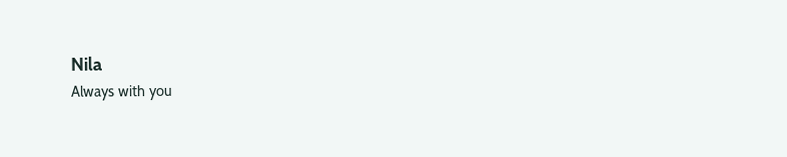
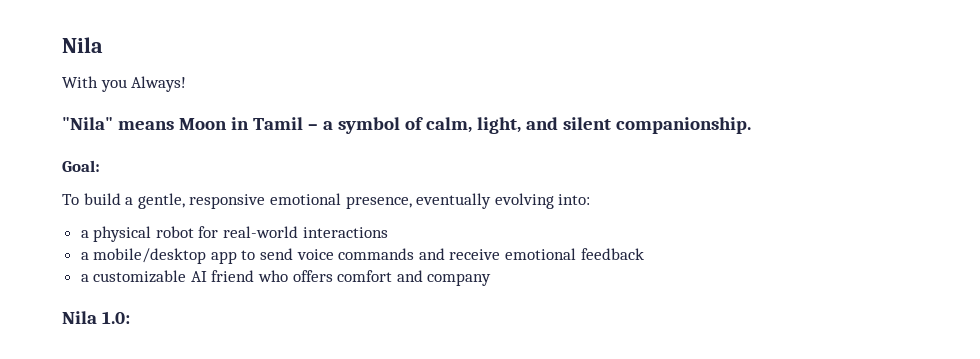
[71,85,173,101] Always with you -> [62,76,187,92] [62,117,751,134] [62,160,100,172] [62,193,591,209] [80,226,388,242] [80,248,644,264] [80,270,492,286] [62,311,130,324] With you Always! // "Nila" means Moon in Tamil – a symbol of calm, light, and silent companionship. // Goal: // To build a gentle, responsive emotional presence, eventually evolving into: // a physical robot for real-world interactions // a mobile/desktop app to send voice commands and receive emotional feedback // a customizable AI friend who offers comfort and company // Nila 1.0:

